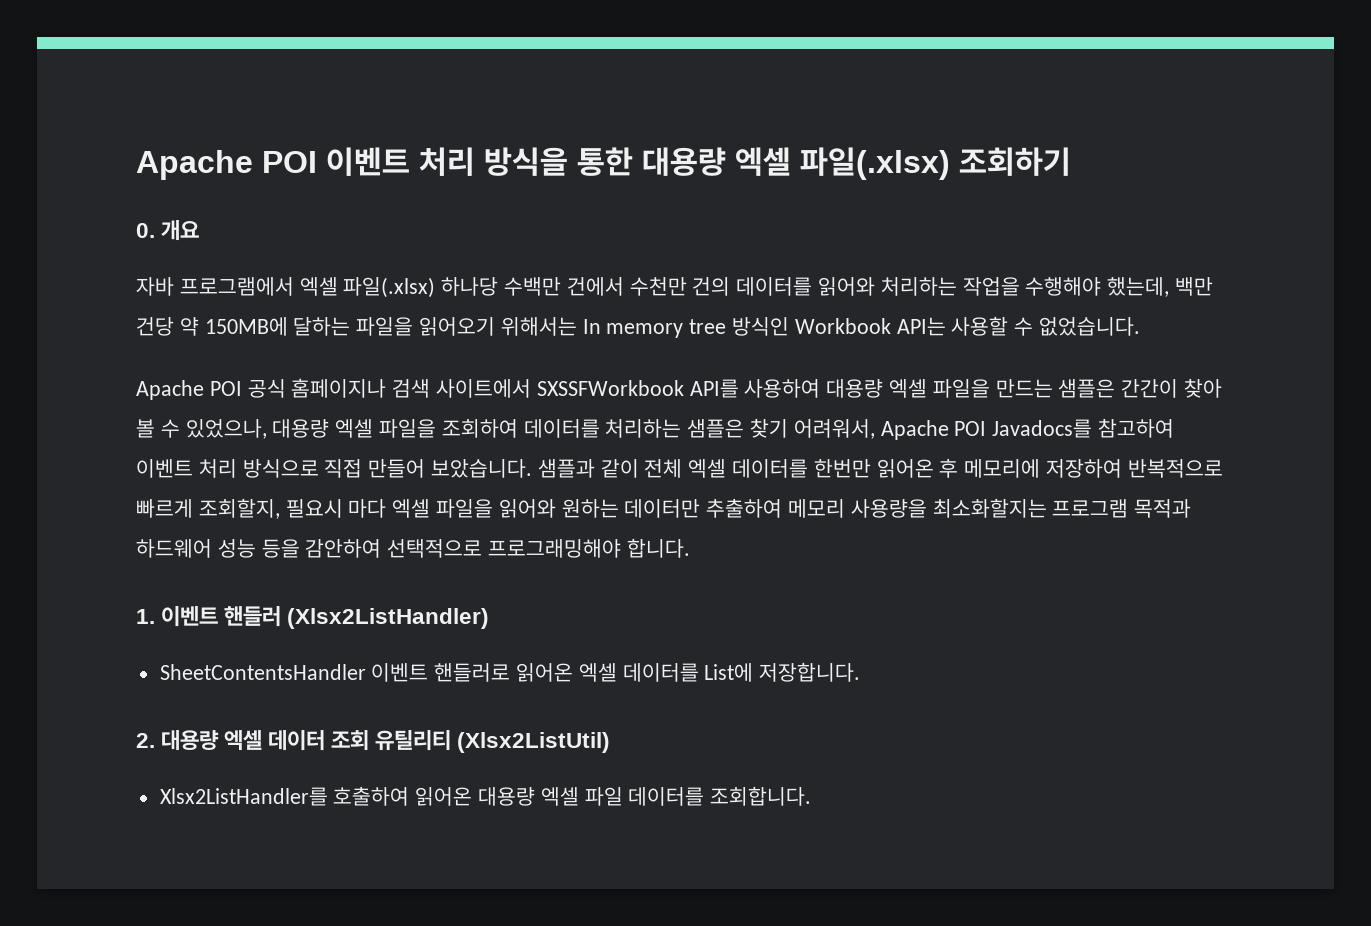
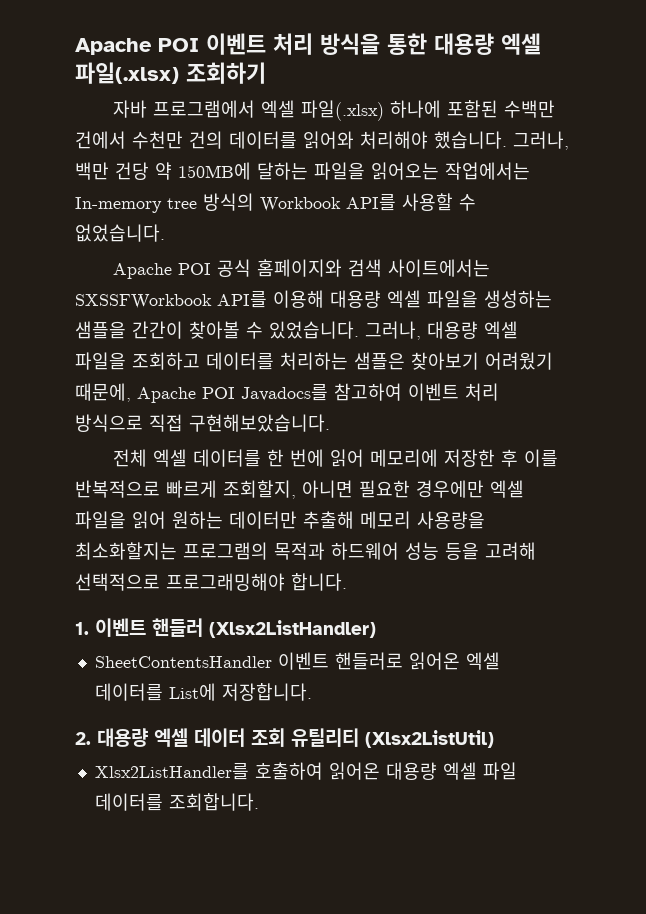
[136,220,200,241] // 0. 개요 -> (266, 73) none
[441,277,499,296] 하나당 -> [390,100,499,118] 하나에 포함된
[880,277,1170,297] 처리하는 작업을 수행해야 했는데, -> [360,131,569,150] 처리해야 했습니다. 그러나,
[419,317,946,338] 읽어오기 위해서는 In memory tree 방식인 Workbook API는 -> [371,162,530,180] [75,193,396,213] 읽어오는 작업에서는 In-memory tree 방식의 Workbook API를
[291,378,532,398] 홈페이지나 검색 사이트에서 -> [257,259,491,277] 홈페이지와 검색 사이트에서는
[744,378,1223,398] [136,419,518,439] 사용하여 대용량 엑셀 파일을 만드는 샘플은 간간이 찾아 볼 수 있었으나, 대용량 엑셀 파일을 조회하여 -> [273,290,552,308] [75,321,518,340] [75,352,200,370] 이용해 대용량 엑셀 파일을 생성하는 샘플을 간간이 찾아볼 수 있었습니다. 그러나, 대용량 엑셀 파일을 조회하고
[750,418,875,439] 찾기 어려워서, -> [411,352,553,370] [75,383,131,402] 찾아보기 어려웠기 때문에,
[368,458,1223,478] [136,498,556,519] 만들어 보았습니다. 샘플과 같이 전체 엑셀 데이터를 한번만 읽어온 후 메모리에 저장하여 반복적으로 빠르게 조회할지, 필요시 마다 엑셀 파일을 읽어와 -> [189,414,330,432] [113,449,559,467] [75,480,524,499] [75,511,166,529] 구현해보았습니다. // 전체 엑셀 데이터를 한 번에 읽어 메모리에 저장한 후 이를 반복적으로 빠르게 조회할지, 아니면 필요한 경우에만 엑셀 파일을 읽어
[706,498,783,518] 추출하여 -> [303,511,354,529] 추출해
[1052,499,1129,518] 프로그램 -> [183,542,268,560] 프로그램의
[305,539,382,558] 감안하여 -> [485,542,536,560] 고려해

